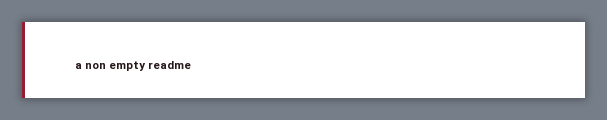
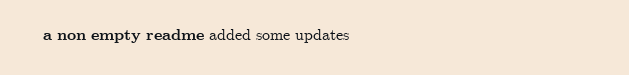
(192, 65) none -> [209,29,349,43] added some updates

